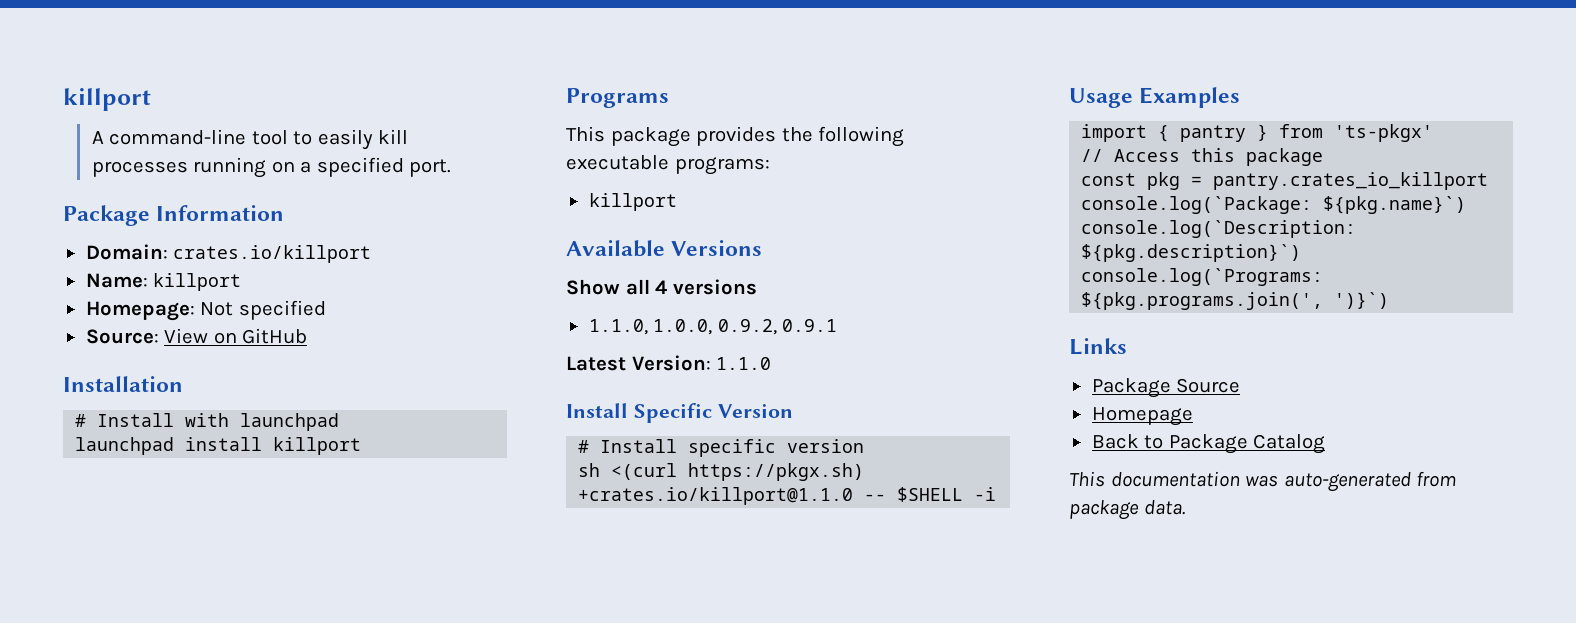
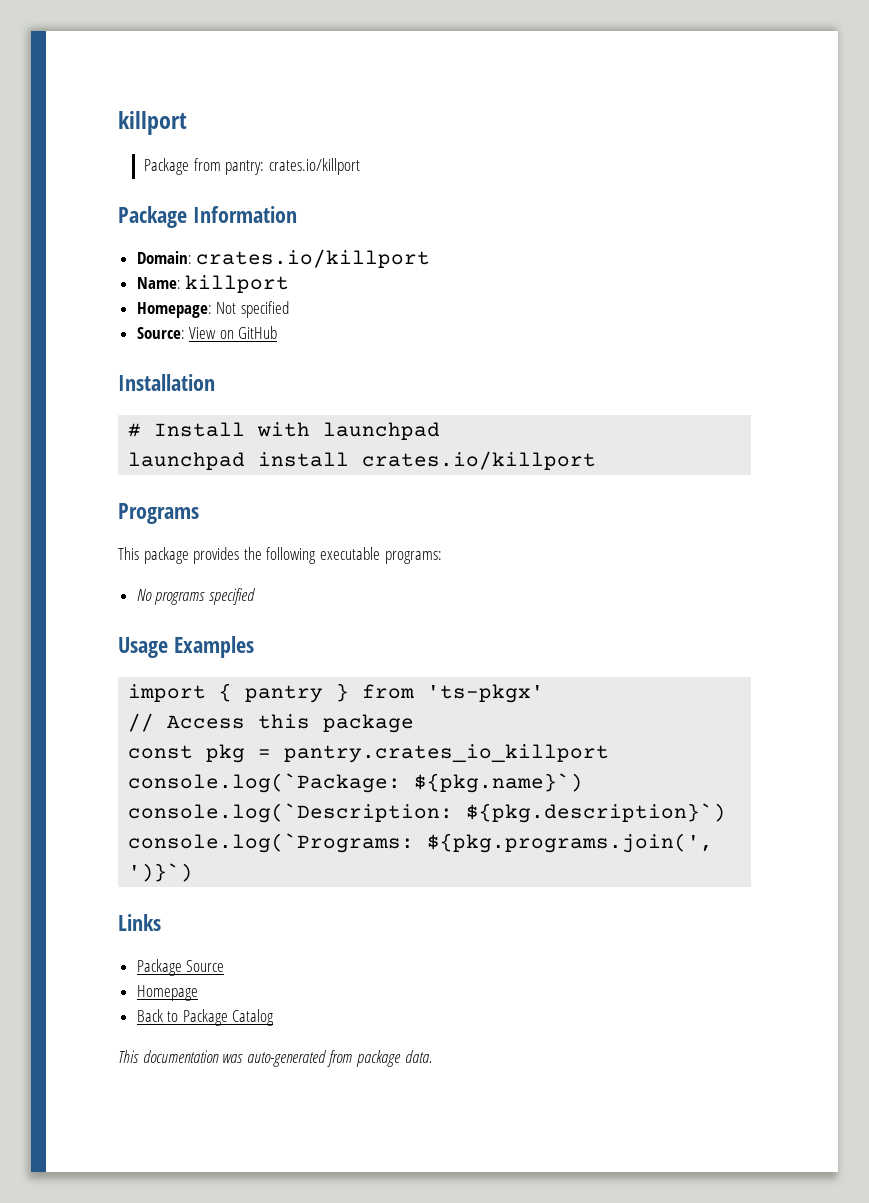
[63,88,151,111] [91,129,409,150] [91,157,452,178] killport // A command-line tool to easily kill processes running on a specified port. -> [118,111,187,135] [144,158,360,175] killport // Package from pantry: crates.io/killport
[273,437,362,455] killport -> [362,451,597,470] crates.io/killport
[588,193,677,211] [566,240,763,257] [566,279,757,295] [588,319,838,335] [566,355,772,371] [566,403,793,423] [578,439,865,457] [578,463,865,481] [578,487,997,505] killport // Available Versions // Show all 4 versions // 1.1.0, 1.0.0, 0.9.2, 0.9.1 // Latest Version: 1.1.0 // Install Specific Version // # Install specific version // sh <(curl https://pkgx.sh) +crates.io/killport@1.1.0 -- $SHELL -i -> [136,588,255,605] No programs specified

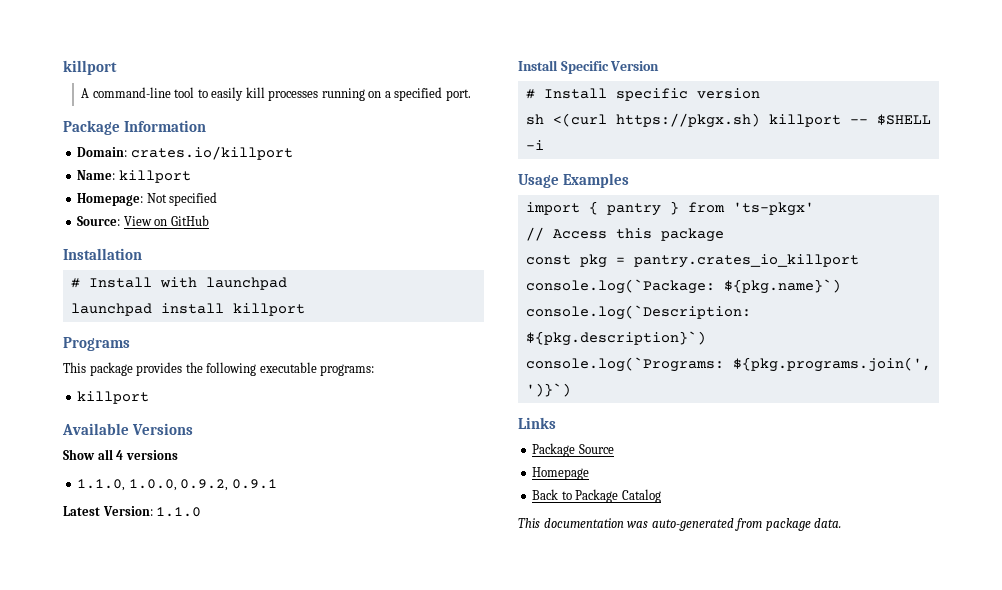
[118,111,187,135] [144,158,360,175] killport // Package from pantry: crates.io/killport -> [63,60,117,75] [81,87,471,101] killport // A command-line tool to easily kill processes running on a specified port.
[362,451,597,470] crates.io/killport -> [232,303,305,316] killport
[136,588,255,605] No programs specified -> [77,391,150,404] [62,423,193,435] [63,449,178,460] [77,479,277,491] [63,506,202,517] [518,60,660,74] [525,88,760,101] [525,113,931,128] [525,140,544,150] killport // Available Versions // Show all 4 versions // 1.1.0, 1.0.0, 0.9.2, 0.9.1 // Latest Version: 1.1.0 // Install Specific Version // # Install specific version // sh <(curl https://pkgx.sh) killport -- $SHELL -i

